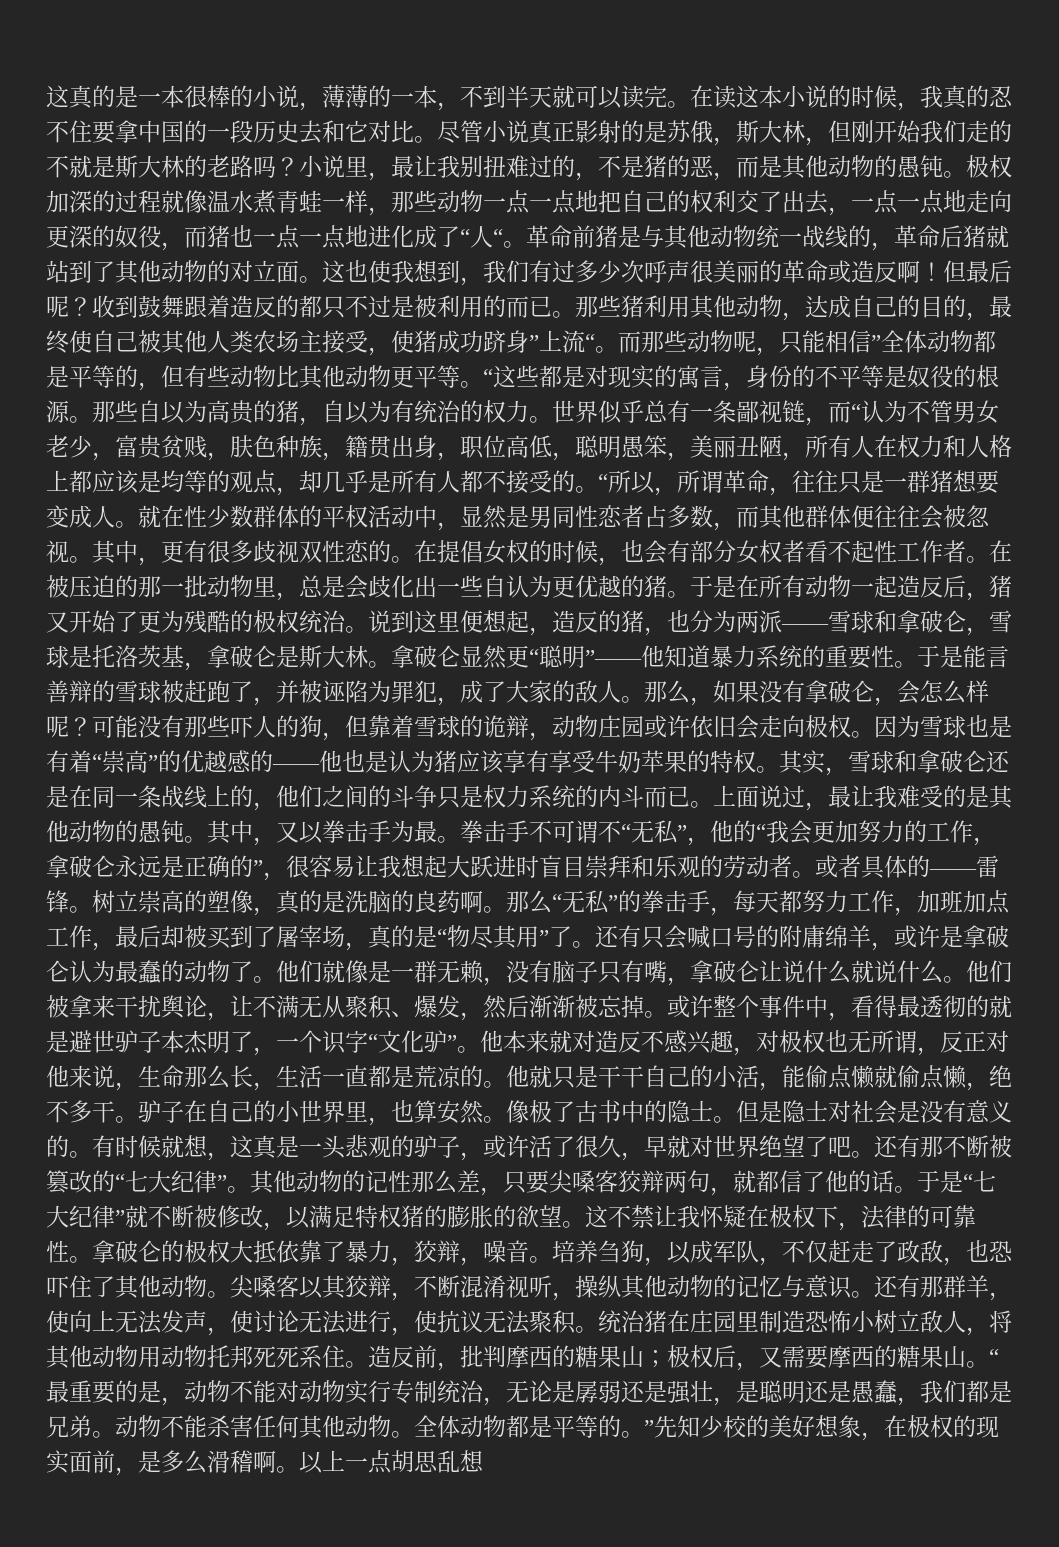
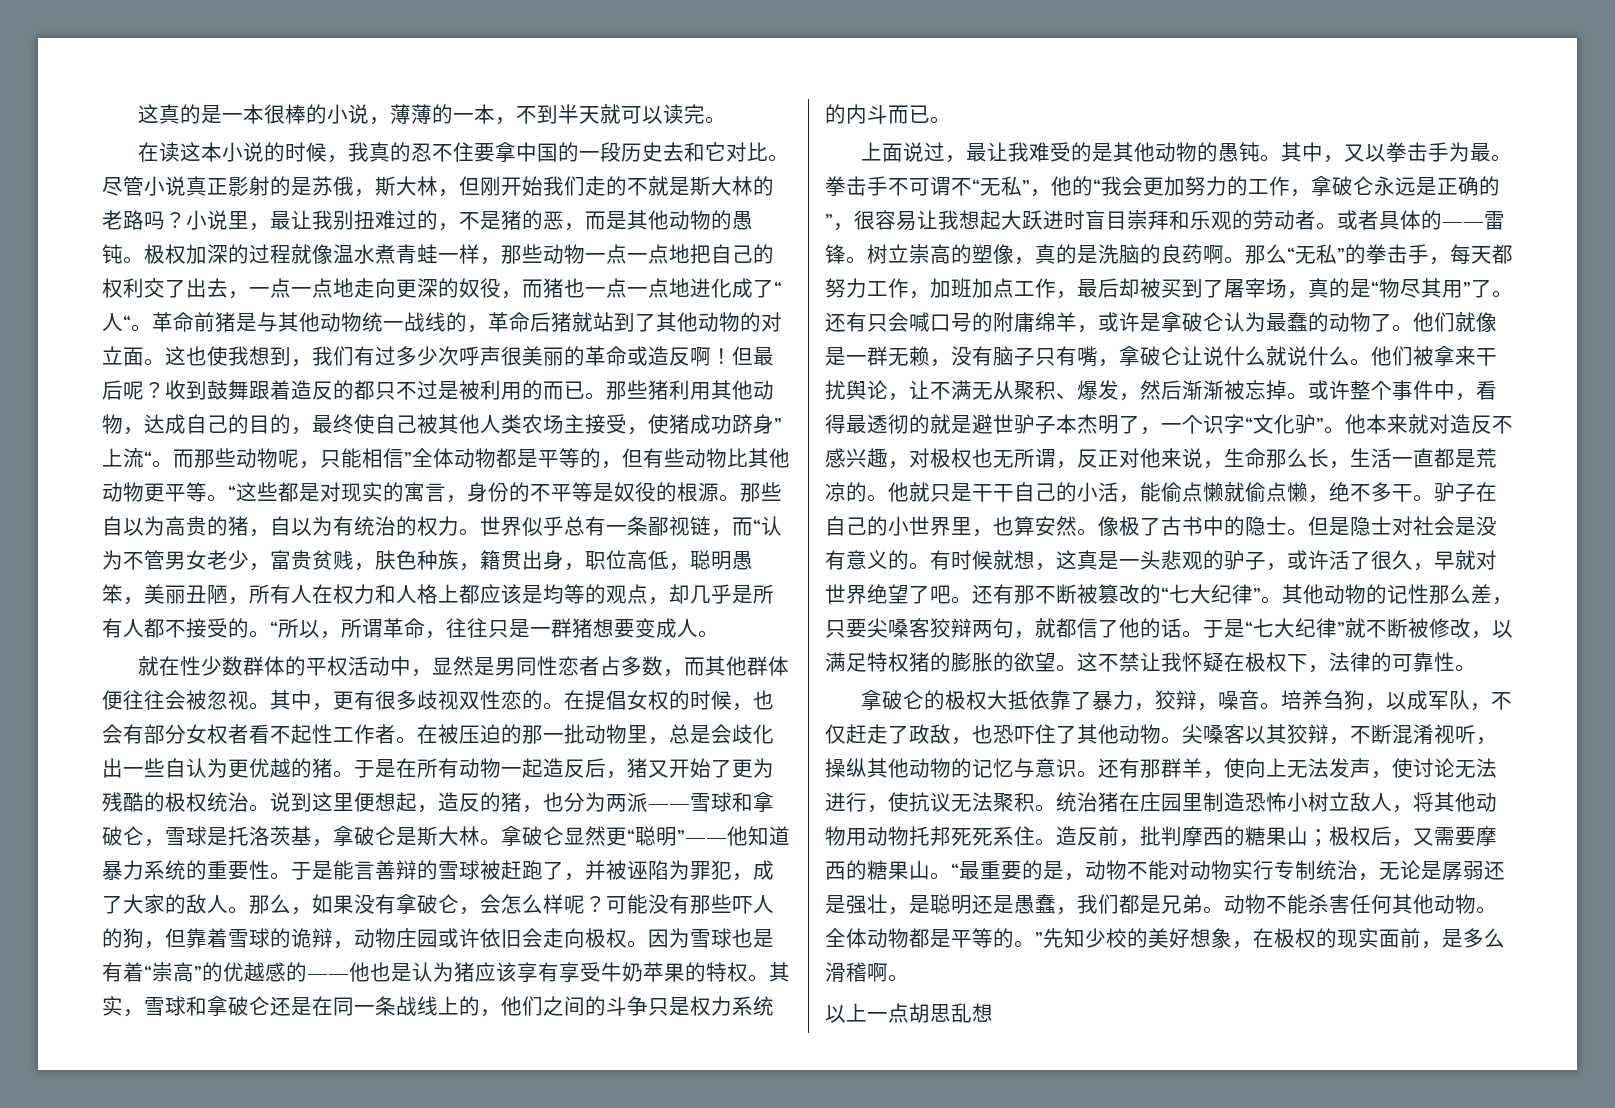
(690, 104) none -> (727, 120) //
(138, 524) none -> (719, 634) //
(713, 804) none -> (951, 120) //
(92, 1259) none -> (1476, 668) //
(299, 1469) none -> (909, 978) //

